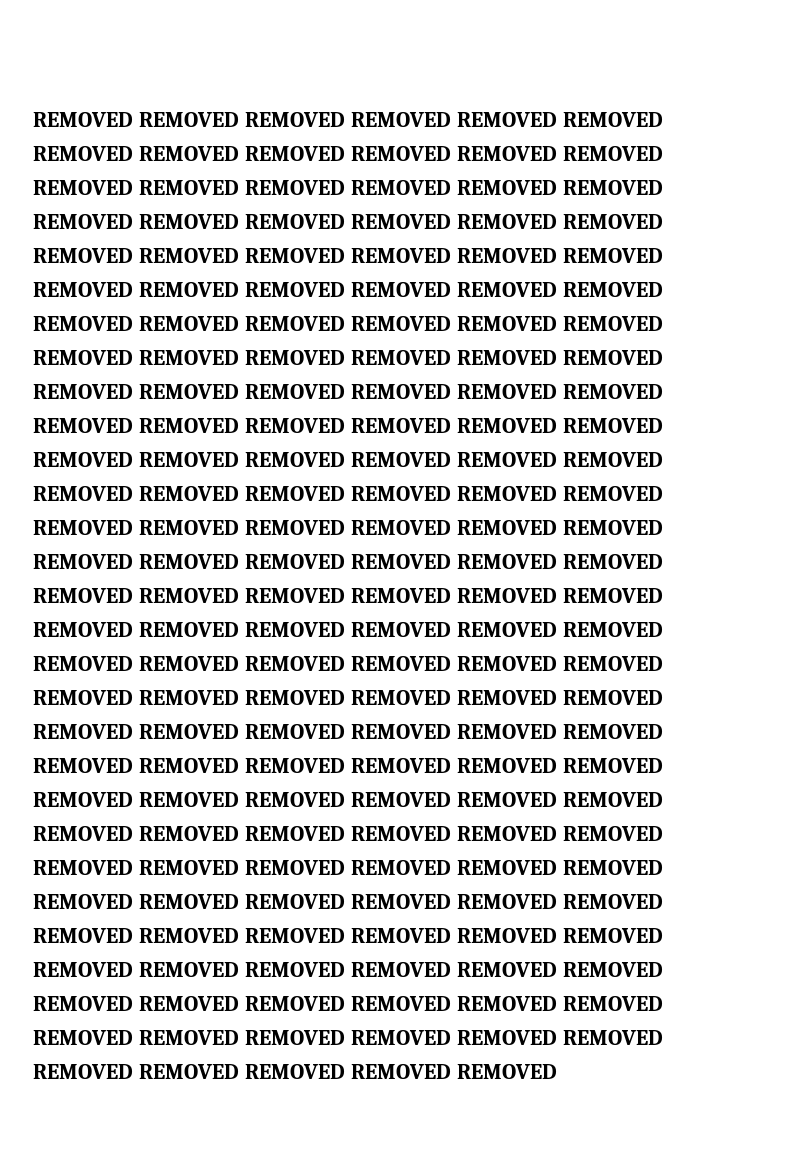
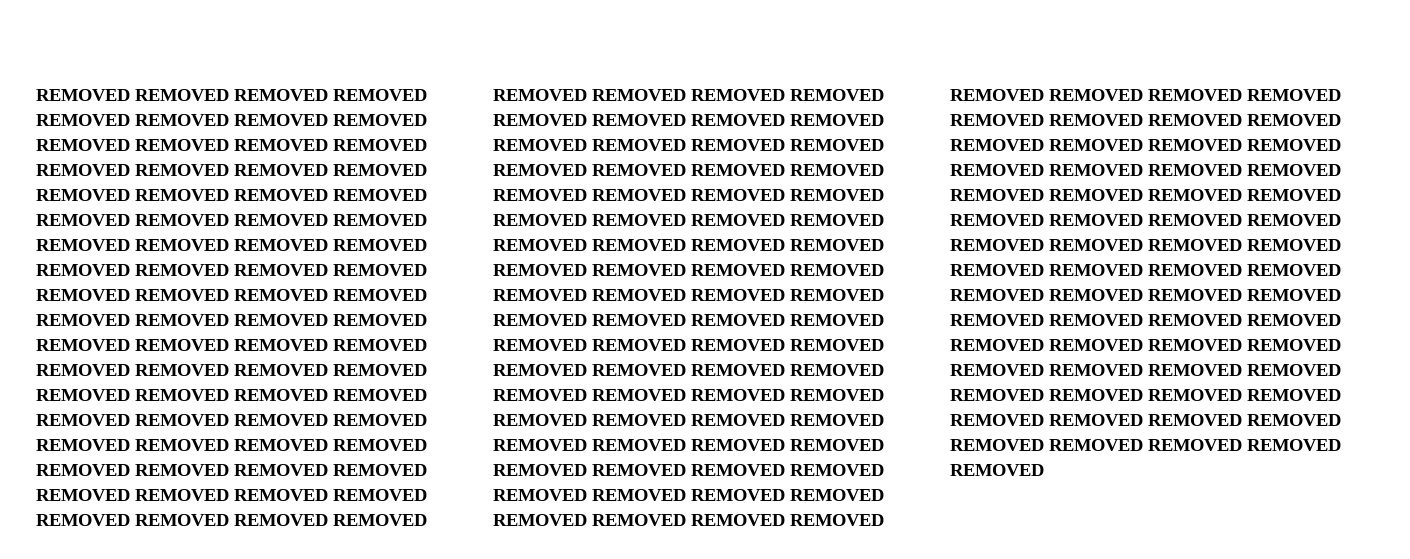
(557, 1071) none -> [1049,264,1341,276] [950,289,1341,301] [950,314,1341,326] [950,339,1341,351] [950,364,1341,376] [950,389,1341,401] [950,414,1341,426] [950,439,1341,451] [950,464,1044,476] REMOVED REMOVED REMOVED REMOVED REMOVED REMOVED REMOVED REMOVED REMOVED REMOVED REMOVED REMOVED REMOVED REMOVED REMOVED REMOVED REMOVED REMOVED REMOVED REMOVED REMOVED REMOVED REMOVED REMOVED REMOVED REMOVED REMOVED REMOVED REMOVED REMOVED REMOVED REMOVED

